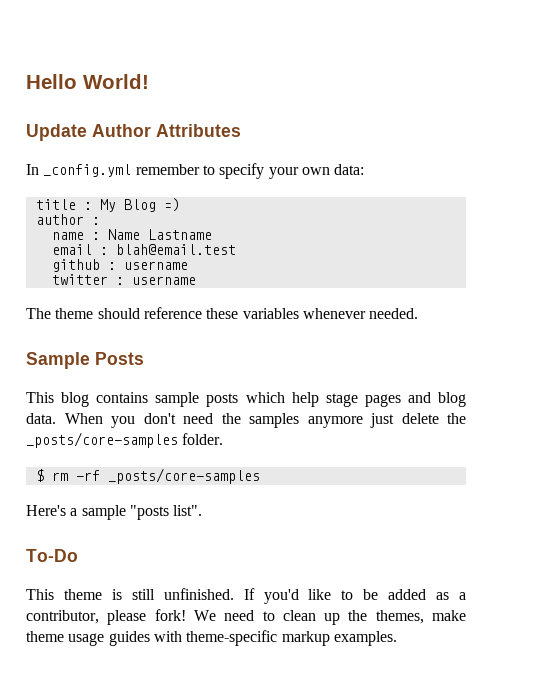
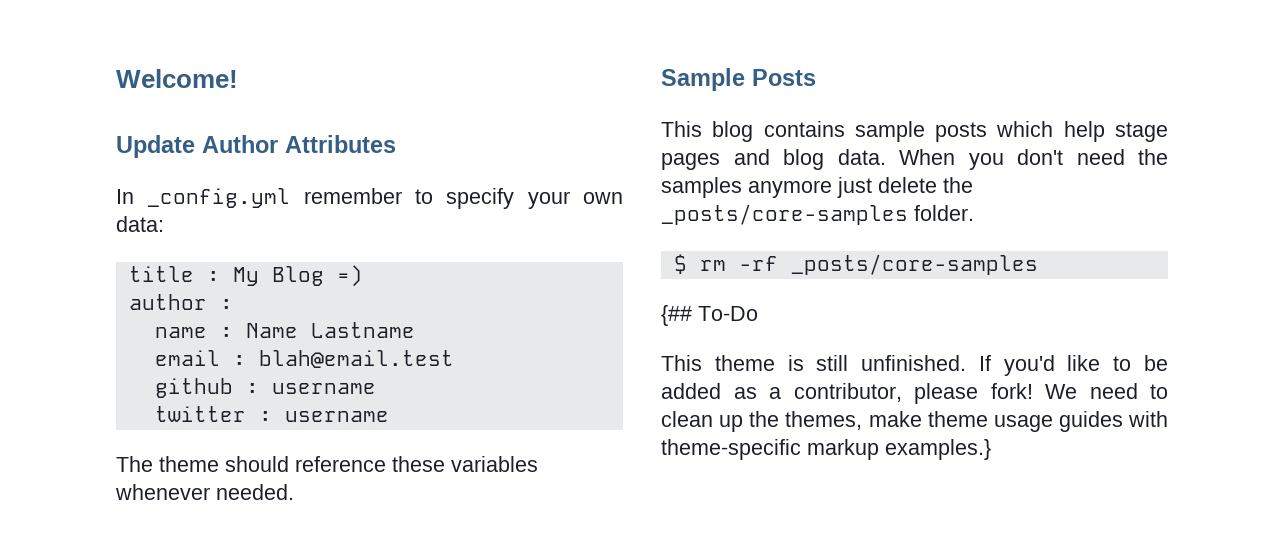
[26,74,149,89] Hello World! -> [116,69,238,88] Welcome!
[26,505,203,520] Here's a sample "posts list". // -> [661,305,692,326] {##
[333,631,397,646] examples. -> [885,439,991,460] examples.}

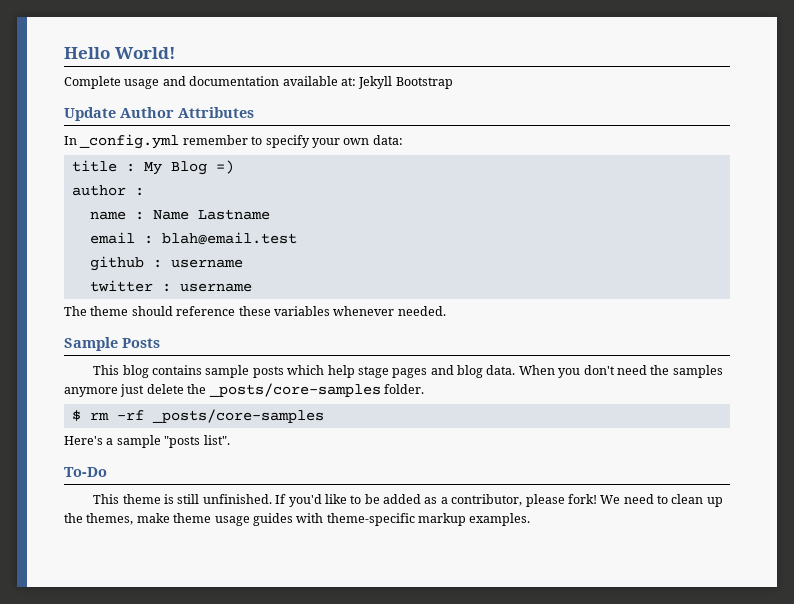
[116,69,238,88] Welcome! -> [64,47,176,59] [64,76,453,89] Hello World! // Complete usage and documentation available at: Jekyll Bootstrap
[661,305,692,326] {## -> [64,435,230,448] Here's a sample "posts list". //
[885,439,991,460] examples.} -> [469,513,531,526] examples.

